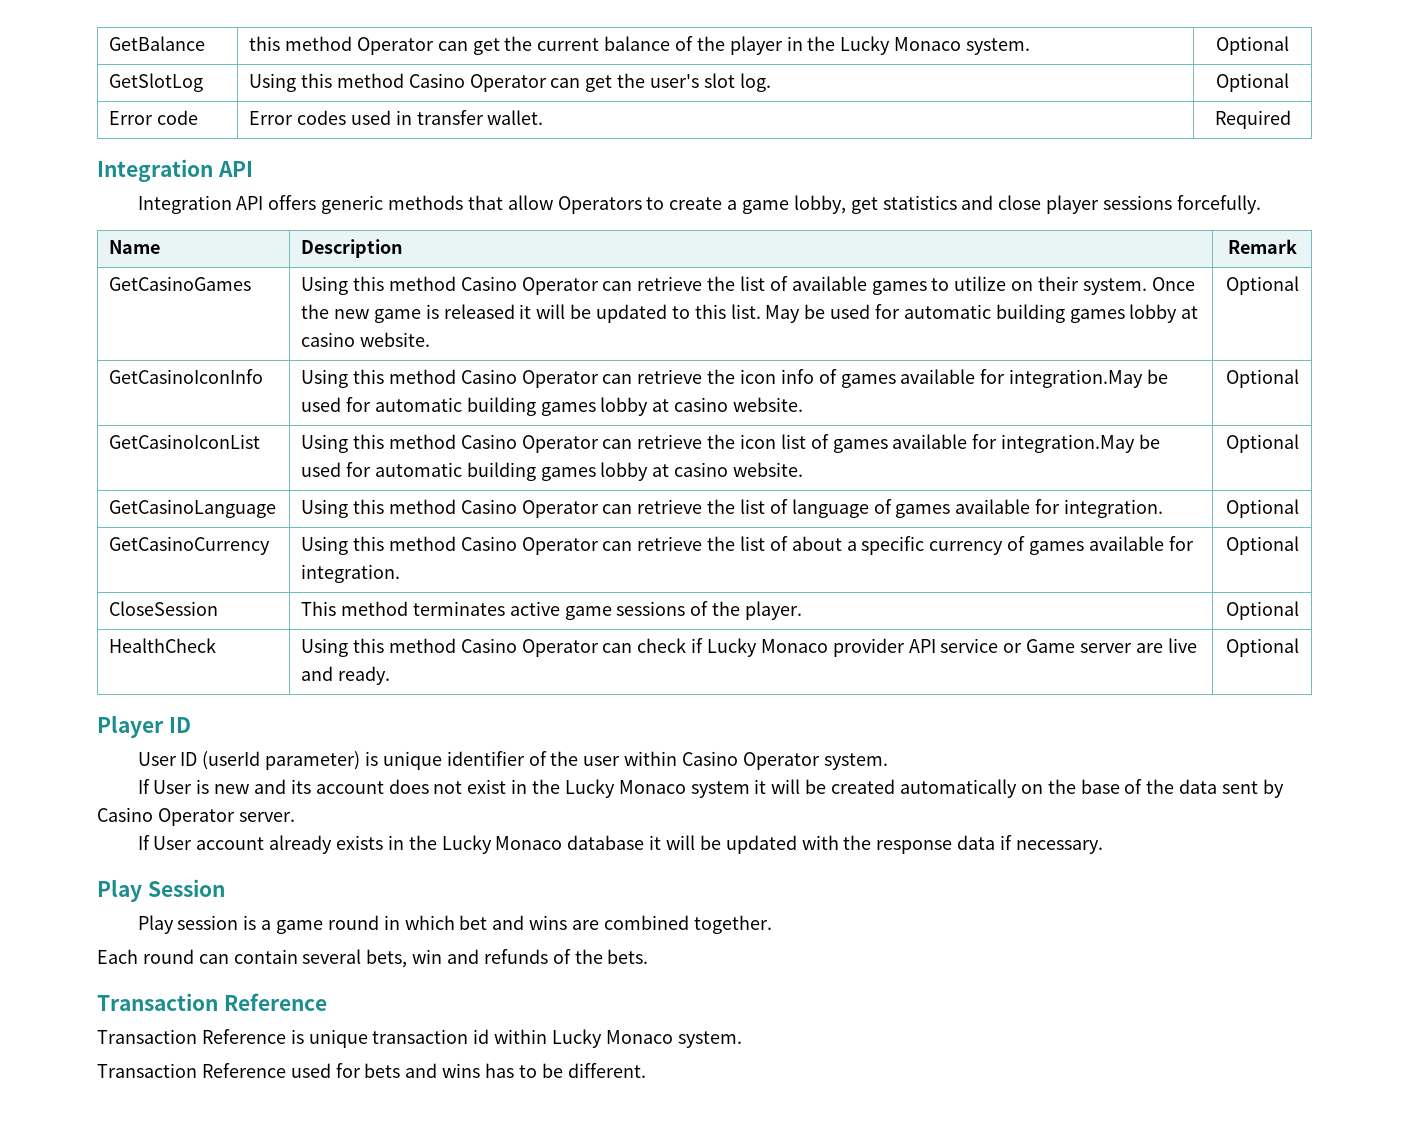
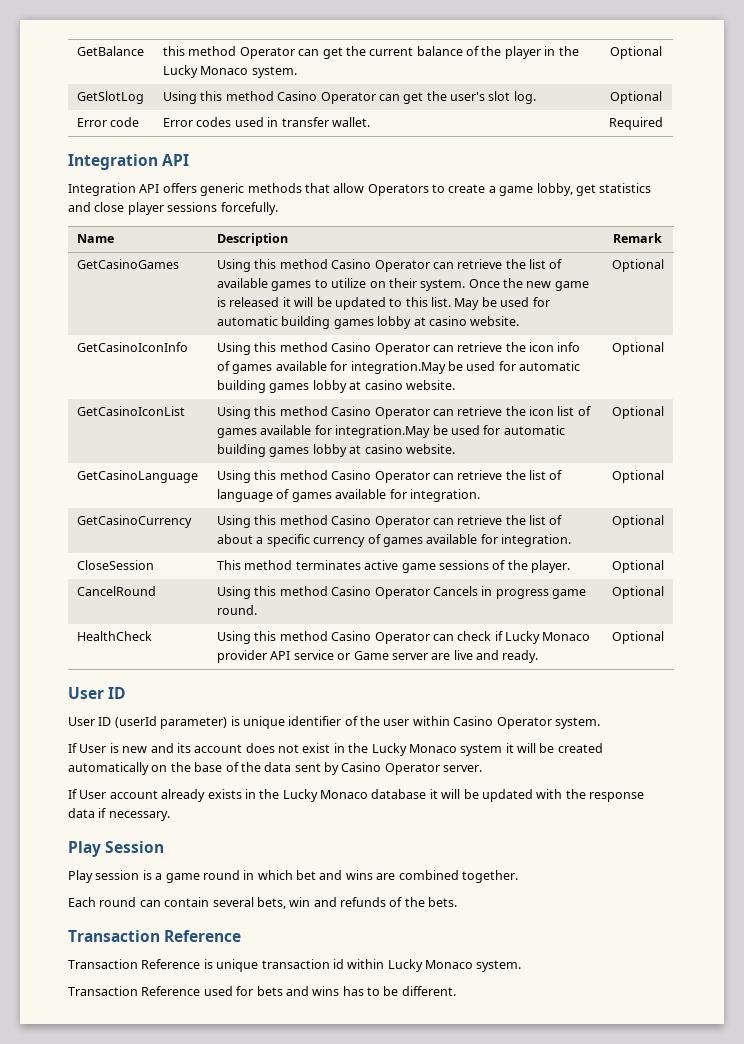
(1299, 610) none -> [77,586,157,596] [217,586,587,599] [217,605,258,615] [611,586,664,599] // CancelRound | Using this method Casino Operator Cancels in progress game round. | Optional
[97,715,164,738] Player -> [68,687,104,699] User

